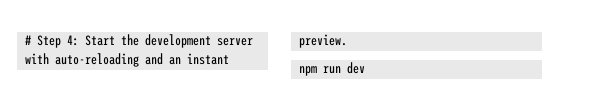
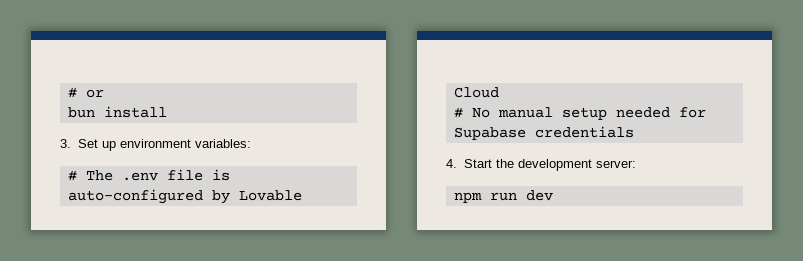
[24,34,253,48] [24,53,229,67] [298,34,347,48] # Step 4: Start the development server with auto-reloading and an instant preview. -> [67,87,104,98] [67,106,167,118] [60,139,251,151] [67,169,230,181] [67,189,302,204] [453,87,499,98] [453,107,706,120] [453,126,634,140] [446,159,636,171] # or // bun install // 3. Set up environment variables: // # The .env file is auto-configured by Lovable Cloud // # No manual setup needed for Supabase credentials // 4. Start the development server:

